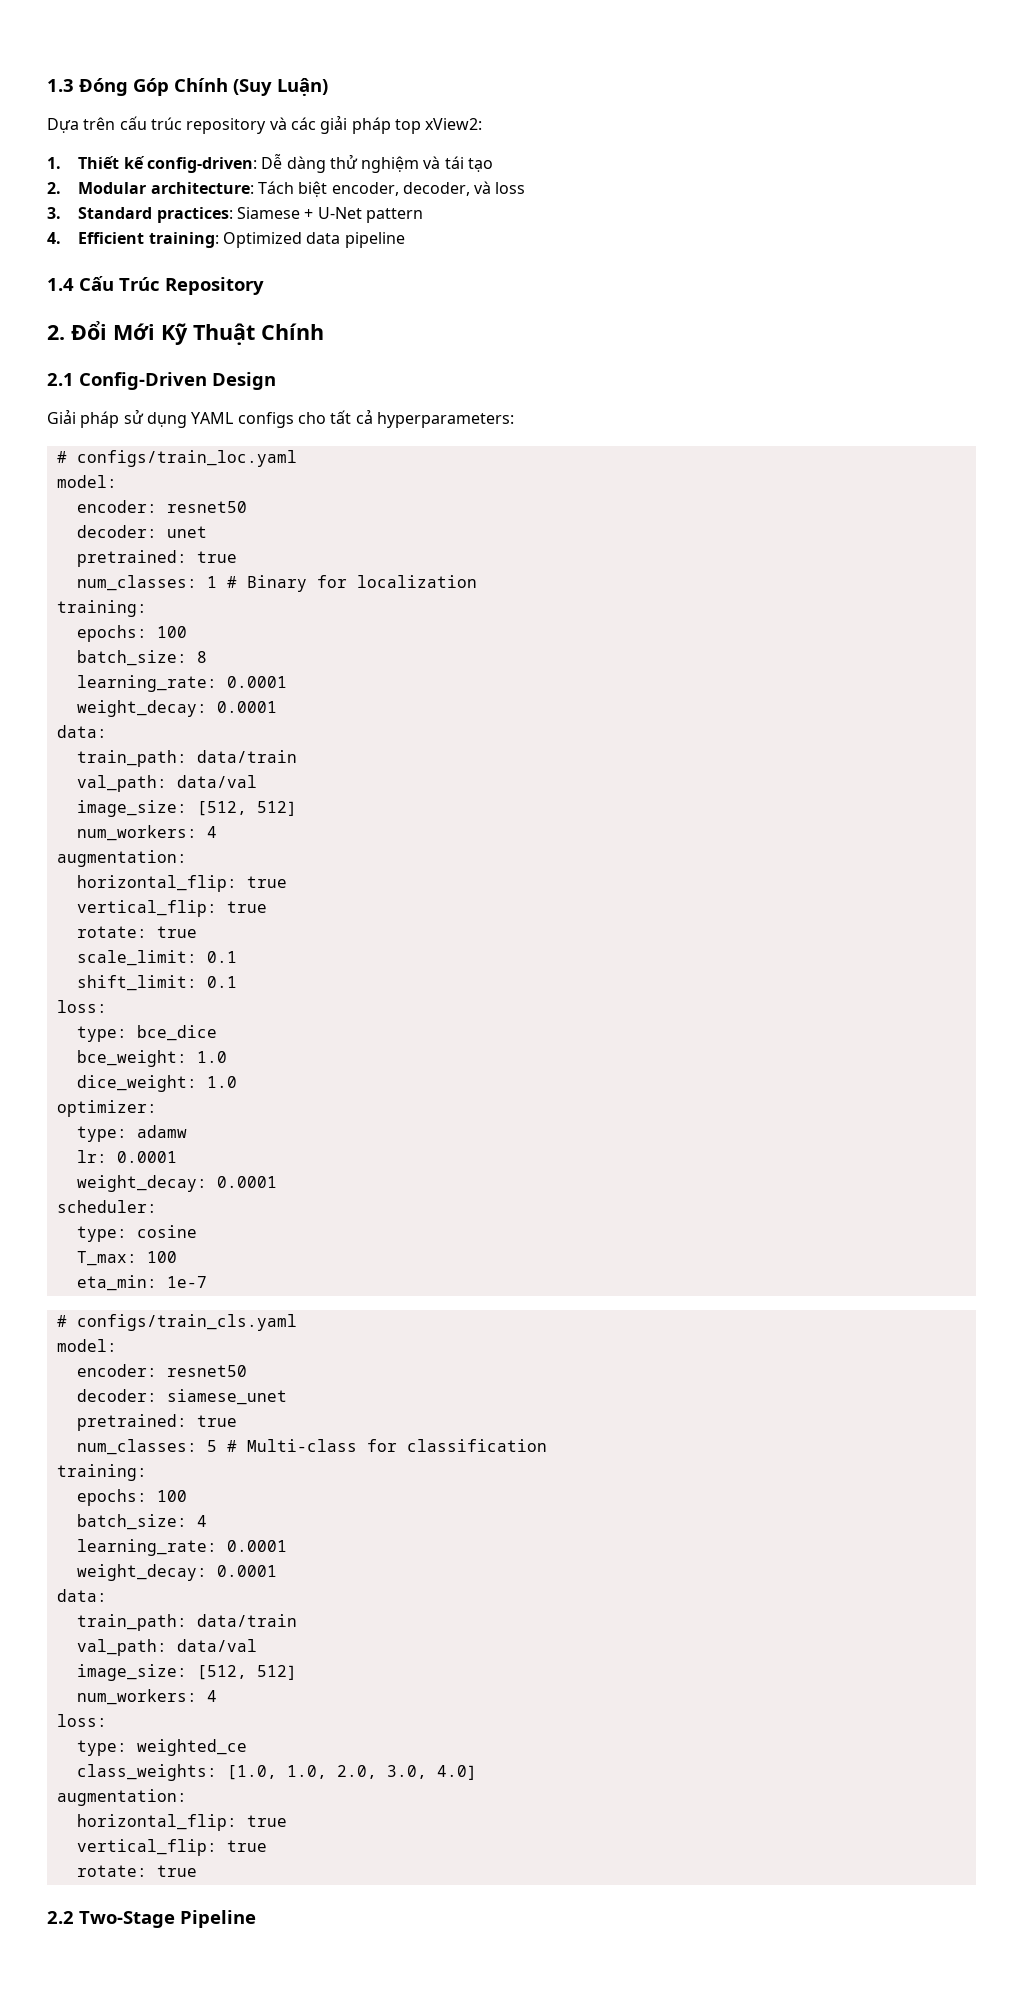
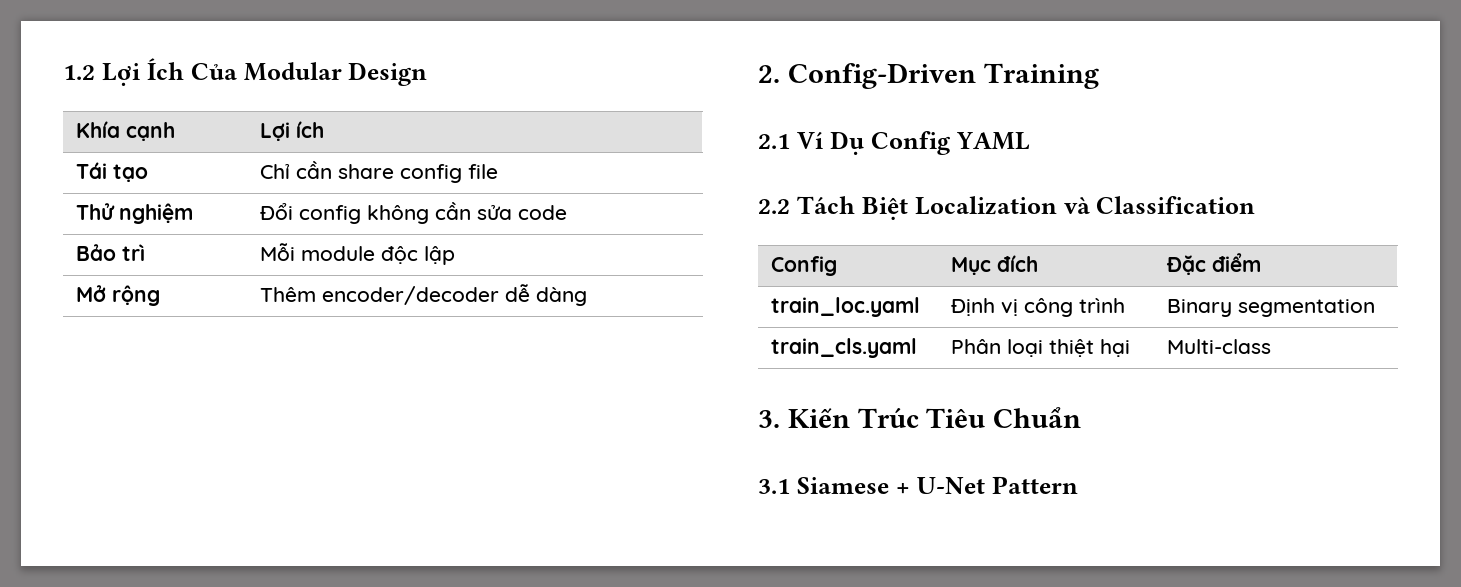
[47,78,328,96] [47,115,483,134] [47,154,494,173] [47,181,526,197] [47,207,423,223] [47,232,405,248] [47,276,264,295] [47,321,324,345] [47,372,276,390] [47,409,514,428] [56,450,297,467] [56,475,117,488] [76,500,247,513] [76,525,207,538] [76,550,237,567] [76,575,477,592] [56,600,147,617] [76,625,187,642] [76,650,207,666] [76,675,287,692] [76,700,277,717] [56,725,107,738] [76,750,297,767] [76,775,257,792] [76,800,297,817] [76,825,217,841] [56,850,187,867] [76,875,287,892] [76,900,267,917] [76,926,197,938] [76,950,237,966] [76,975,237,991] [56,1000,107,1013] [76,1025,217,1042] [76,1050,227,1067] [76,1075,237,1092] [56,1100,157,1117] [76,1125,187,1142] [76,1150,177,1163] [76,1175,277,1192] [56,1200,157,1213] [76,1225,197,1242] [76,1251,177,1266] [76,1275,207,1291] [56,1314,297,1331] [56,1339,117,1352] [76,1364,247,1377] [76,1389,287,1405] [76,1414,237,1431] [76,1439,547,1455] [56,1464,147,1481] [76,1489,187,1506] [76,1514,207,1530] [76,1539,287,1556] [76,1564,277,1581] [56,1589,107,1602] [76,1614,297,1631] [76,1639,257,1656] [76,1664,297,1681] [76,1689,217,1705] [56,1714,107,1727] [76,1739,247,1756] [76,1764,477,1781] [56,1789,187,1806] [76,1814,287,1831] [76,1839,267,1856] [76,1865,197,1877] [47,1910,256,1928] 1.3 Đóng Góp Chính (Suy Luận) // Dựa trên cấu trúc repository và các giải pháp top xView2: // 1. Thiết kế config-driven: Dễ dàng thử nghiệm và tái tạo // 2. Modular architecture: Tách biệt encoder, decoder, và loss // 3. Standard practices: Siamese + U-Net pattern // 4. Efficient training: Optimized data pipeline // 1.4 Cấu Trúc Repository // 2. Đổi Mới Kỹ Thuật Chính // 2.1 Config-Driven Design // Giải pháp sử dụng YAML configs cho tất cả hyperparameters: // # configs/train_loc.yaml // model: // encoder: resnet50 // decoder: unet // pretrained: true // num_classes: 1 # Binary for localization // training: // epochs: 100 // batch_size: 8 // learning_rate: 0.0001 // weight_decay: 0.0001 // data: // train_path: data/train // val_path: data/val // image_size: [512, 512] // num_workers: 4 // augmentation: // horizontal_flip: true // vertical_flip: true // rotate: true // scale_limit: 0.1 // shift_limit: 0.1 // loss: // type: bce_dice // bce_weight: 1.0 // dice_weight: 1.0 // optimizer: // type: adamw // lr: 0.0001 // weight_decay: 0.0001 // scheduler: // type: cosine // T_max: 100 // eta_min: 1e-7 // # configs/train_cls.yaml // model: // encoder: resnet50 // decoder: siamese_unet // pretrained: true // num_classes: 5 # Multi-class for classification // training: // epochs: 100 // batch_size: 4 // learning_rate: 0.0001 // weight_decay: 0.0001 // data: // train_path: data/train // val_path: data/val // image_size: [512, 512] // num_workers: 4 // loss: // type: weighted_ce // class_weights: [1.0, 1.0, 2.0, 3.0, 4.0] // augmentation: // horizontal_flip: true // vertical_flip: true // rotate: true // 2.2 Two-Stage Pipeline -> [63,58,428,86] [75,121,175,141] [259,121,324,141] [75,162,148,182] [259,161,498,183] [75,203,193,224] [259,202,567,224] [75,244,145,261] [259,243,455,265] [75,285,160,306] [259,284,587,306] [758,63,1099,89] [758,131,1030,155] [758,196,1256,220] [770,256,837,276] [950,255,1038,275] [1165,253,1261,275] [770,297,920,317] [950,298,1125,317] [1166,299,1375,317] [770,338,917,358] [950,339,1130,357] [1166,339,1271,354] [758,407,1082,428] [758,476,1078,494] 1.2 Lợi Ích Của Modular Design // Khía cạnh | Lợi ích // Tái tạo | Chỉ cần share config file // Thử nghiệm | Đổi config không cần sửa code // Bảo trì | Mỗi module độc lập // Mở rộng | Thêm encoder/decoder dễ dàng // 2. Config-Driven Training // 2.1 Ví Dụ Config YAML // 2.2 Tách Biệt Localization và Classification // Config | Mục đích | Đặc điểm // train_loc.yaml | Định vị công trình | Binary segmentation // train_cls.yaml | Phân loại thiệt hại | Multi-class // 3. Kiến Trúc Tiêu Chuẩn // 3.1 Siamese + U-Net Pattern

